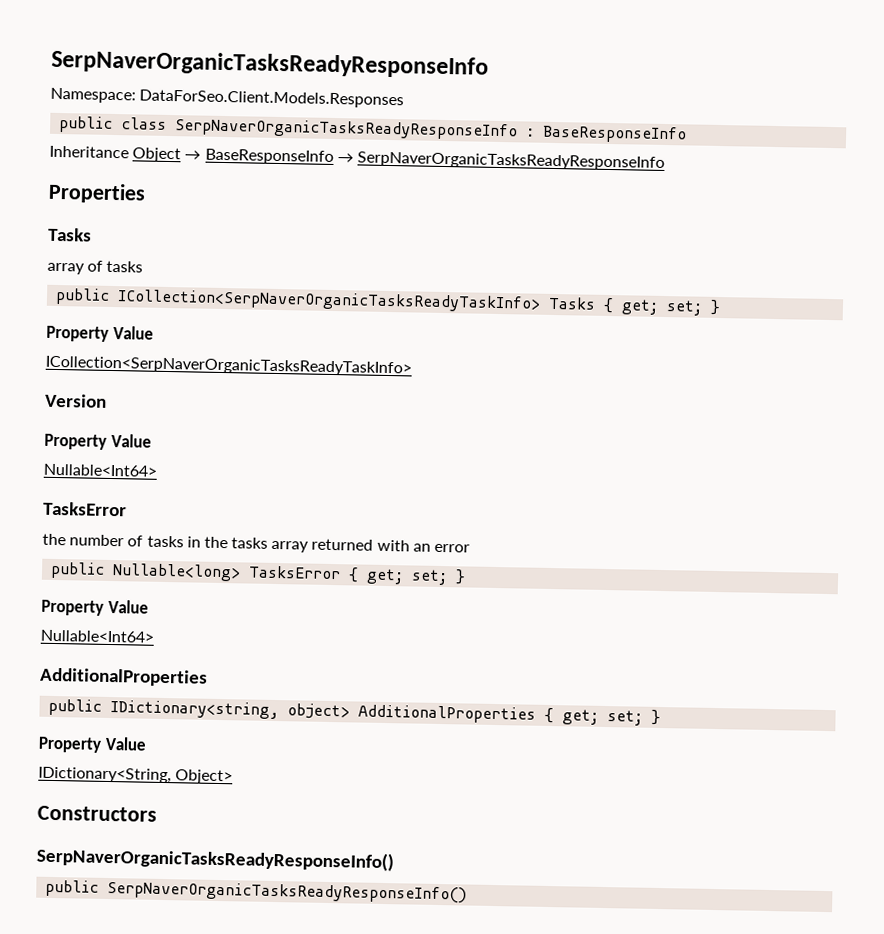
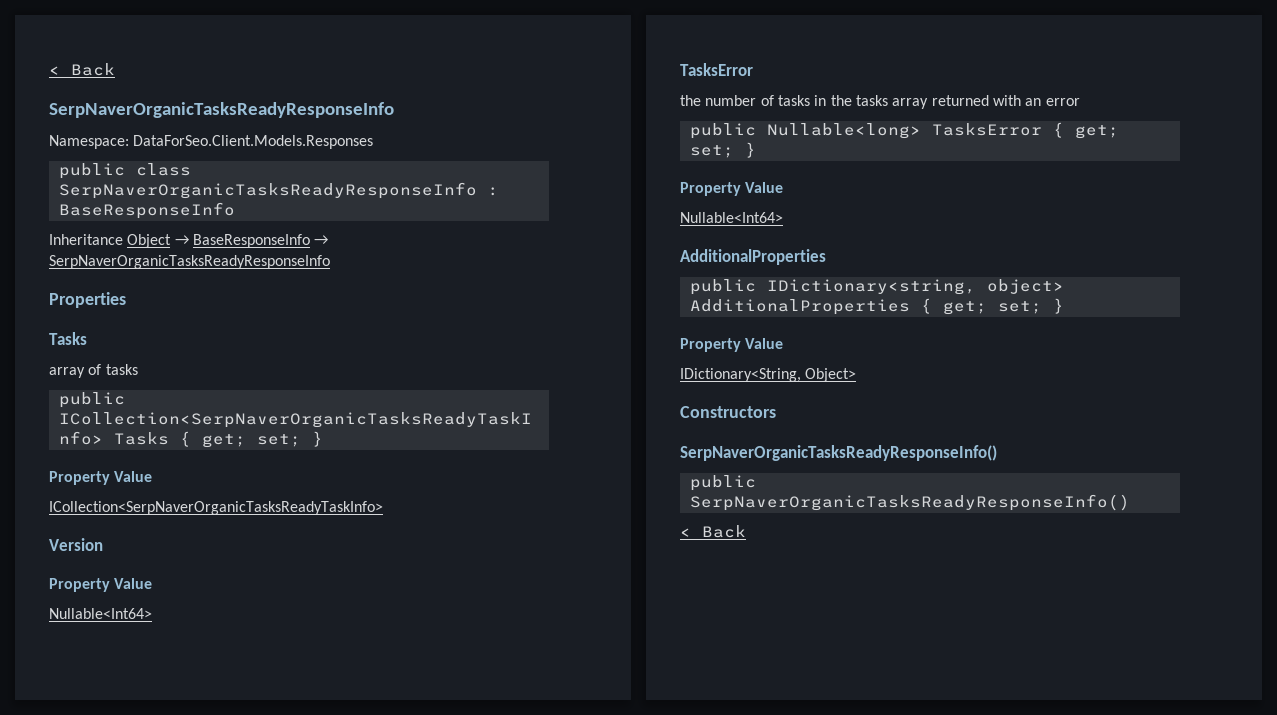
(51, 64) none -> [49,63,115,76] < Back //
(468, 892) none -> [680,525,746,538] // < Back

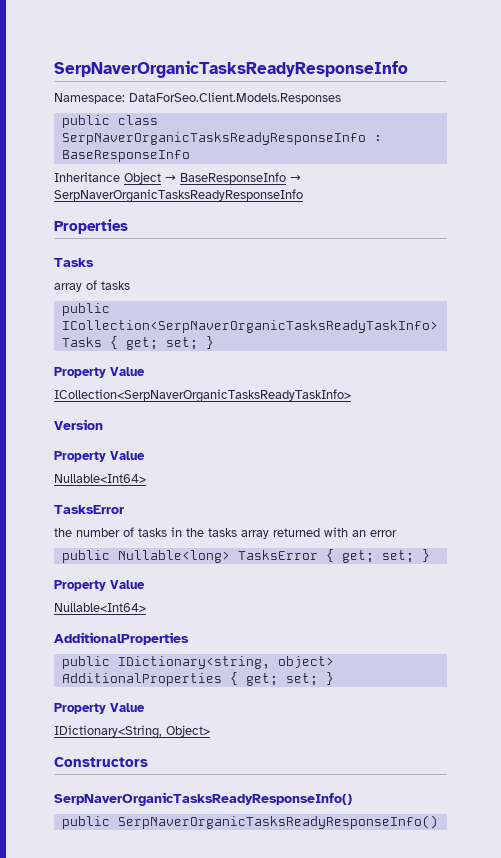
[49,63,115,76] < Back // -> (54, 69) none
[680,525,746,538] // < Back -> (438, 822) none

